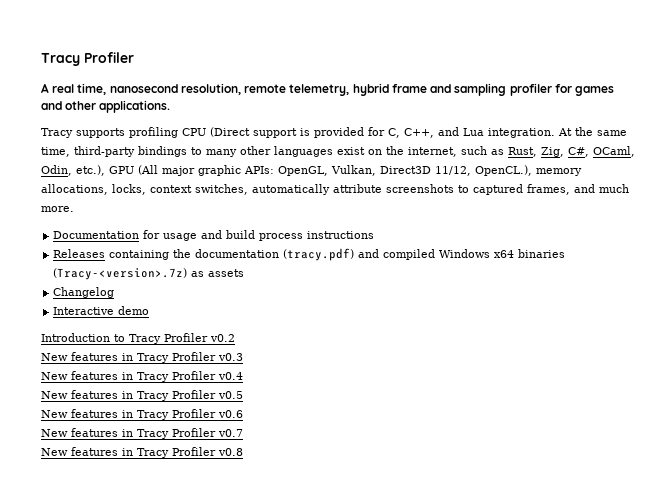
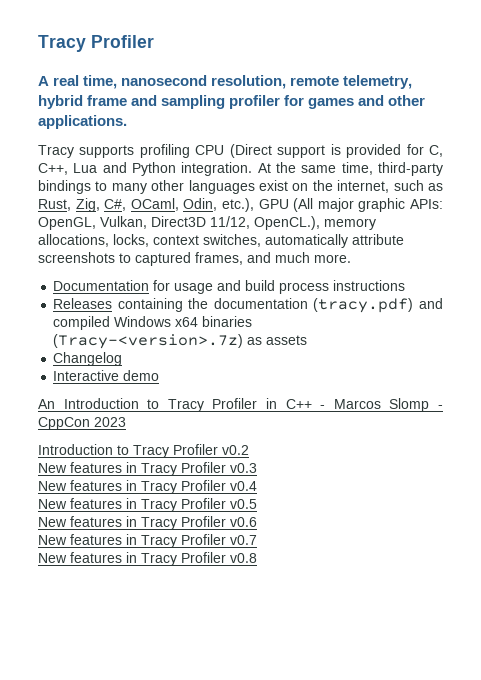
[438,127,484,136] and Lua -> [73,162,176,176] Lua and Python
(150, 310) none -> [38,398,444,412] [38,417,126,430] // An Introduction to Tracy Profiler in C++ - Marcos Slomp - CppCon 2023

